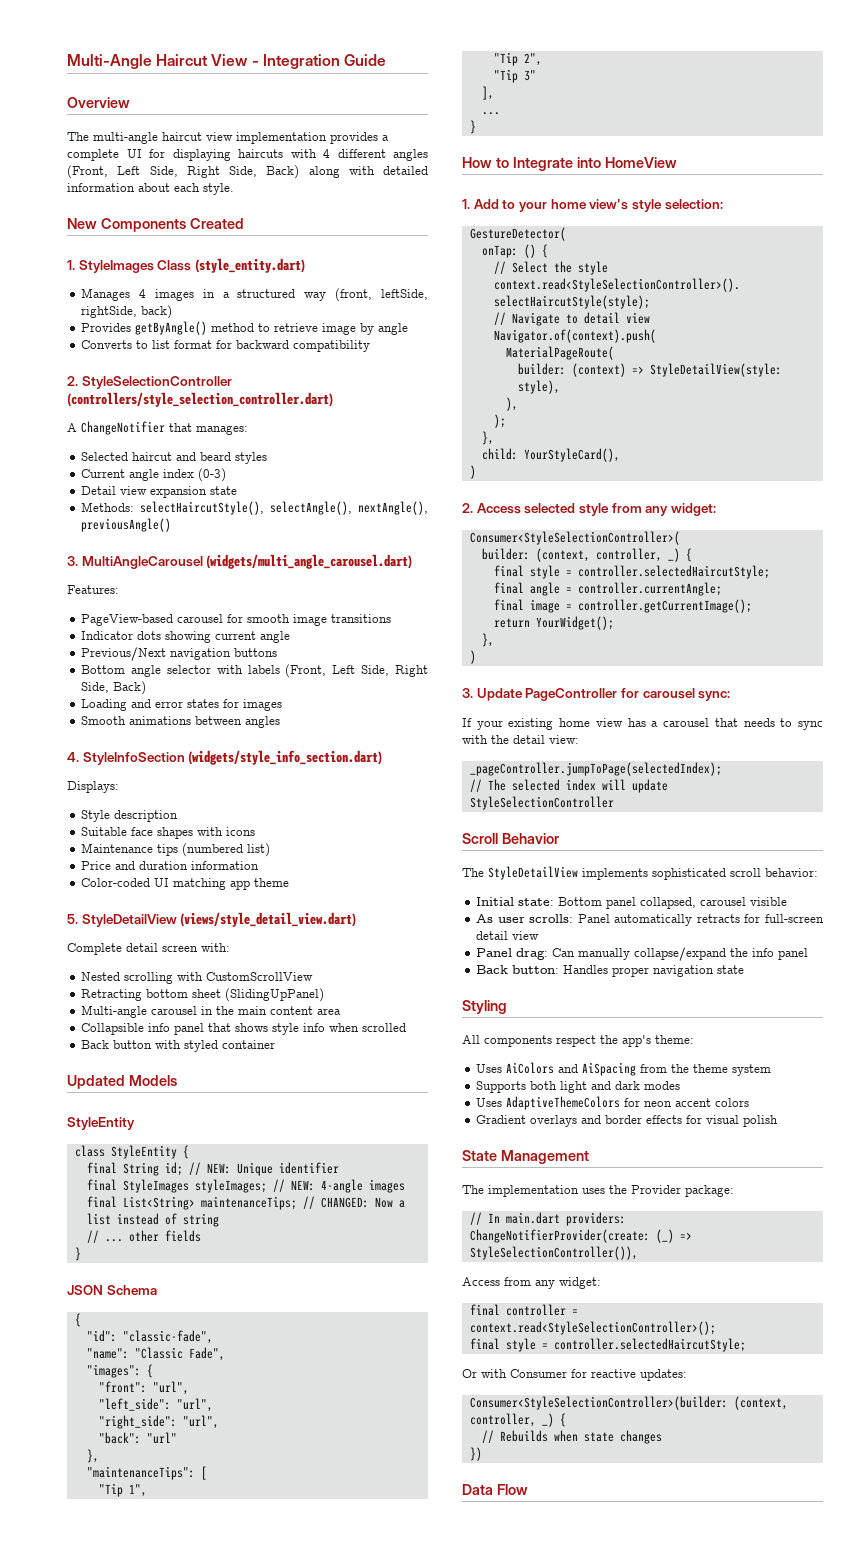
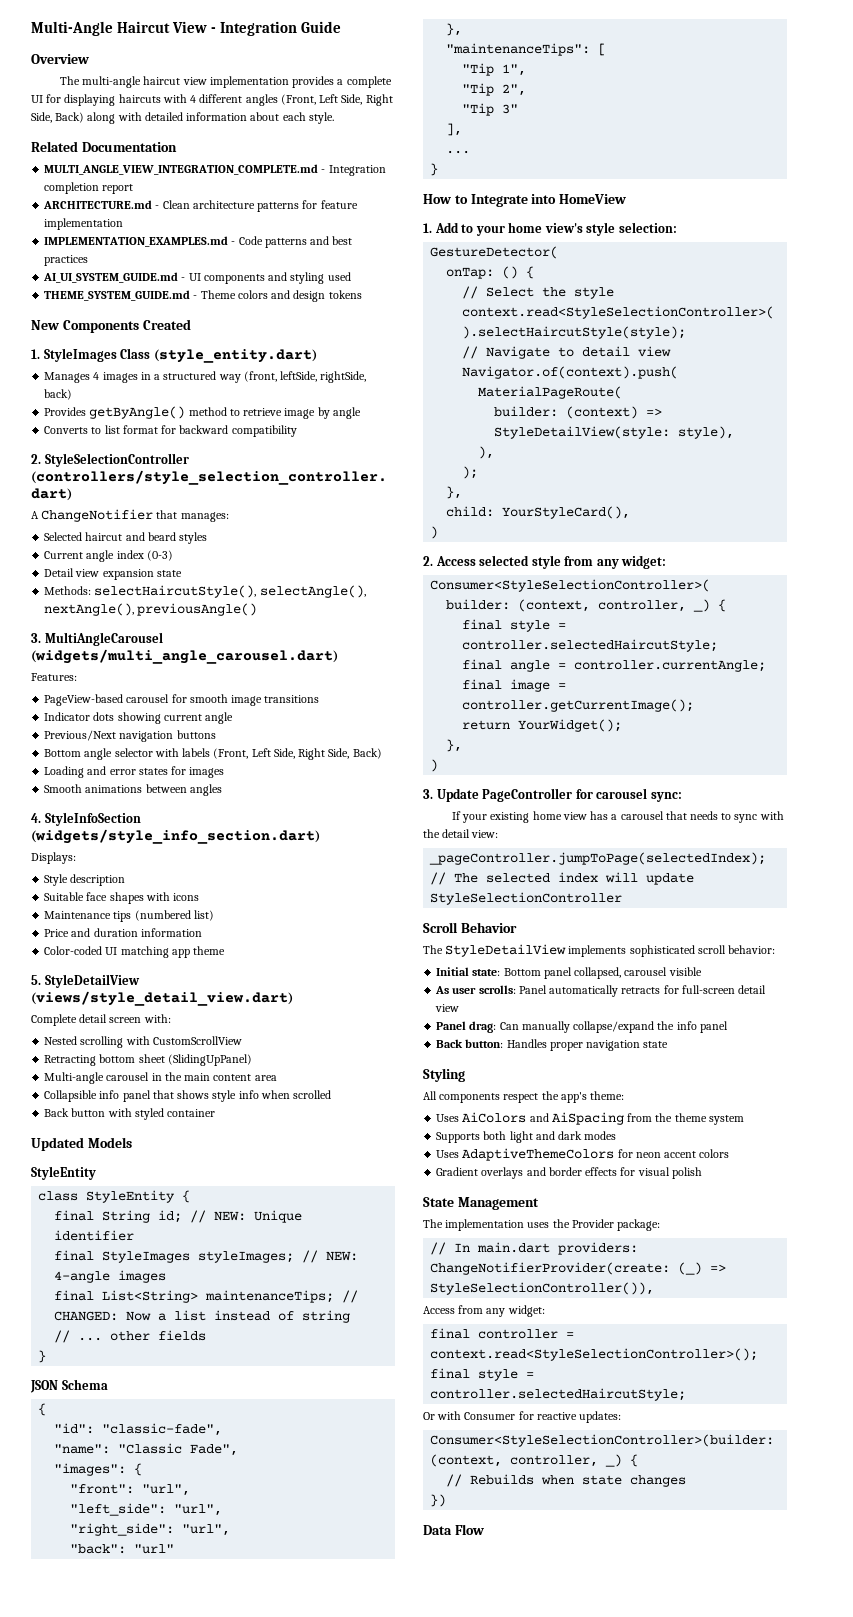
(234, 189) none -> [31,141,177,152] [44,164,386,176] [44,182,134,194] [43,200,358,212] [44,218,124,230] [44,236,353,248] [44,255,89,266] [43,272,351,284] [44,290,362,302] // Related Documentation // MULTI_ANGLE_VIEW_INTEGRATION_COMPLETE.md - Integration completion report // ARCHITECTURE.md - Clean architecture patterns for feature implementation // IMPLEMENTATION_EXAMPLES.md - Code patterns and best practices // AI_UI_SYSTEM_GUIDE.md - UI components and styling used // THEME_SYSTEM_GUIDE.md - Theme colors and design tokens

